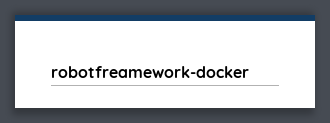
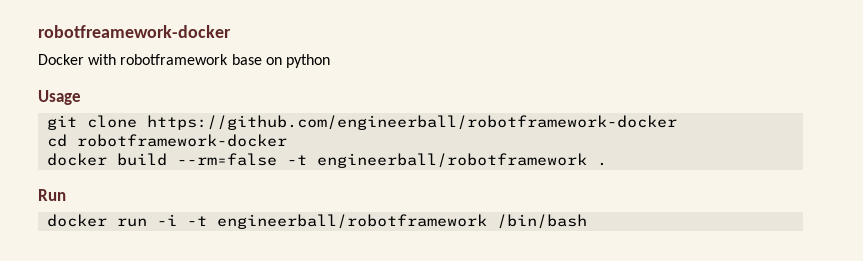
(249, 72) none -> [38,54,330,68] [38,90,81,105] [47,115,678,130] [47,134,288,147] [47,153,608,168] [38,189,66,201] [47,214,588,229] // Docker with robotframework base on python // Usage // git clone https://github.com/engineerball/robotframework-docker // cd robotframework-docker // docker build --rm=false -t engineerball/robotframework . // Run // docker run -i -t engineerball/robotframework /bin/bash

